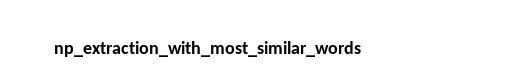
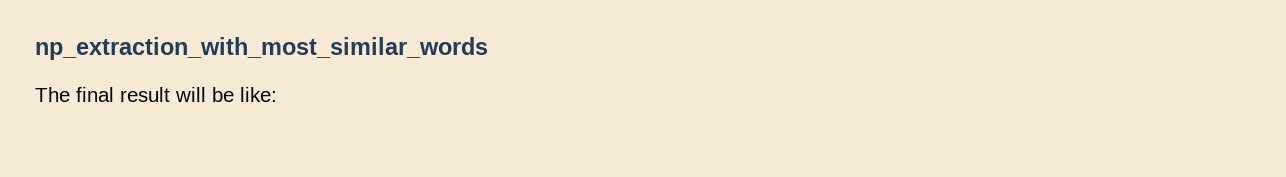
(361, 49) none -> [35,87,277,102] // The final result will be like:

